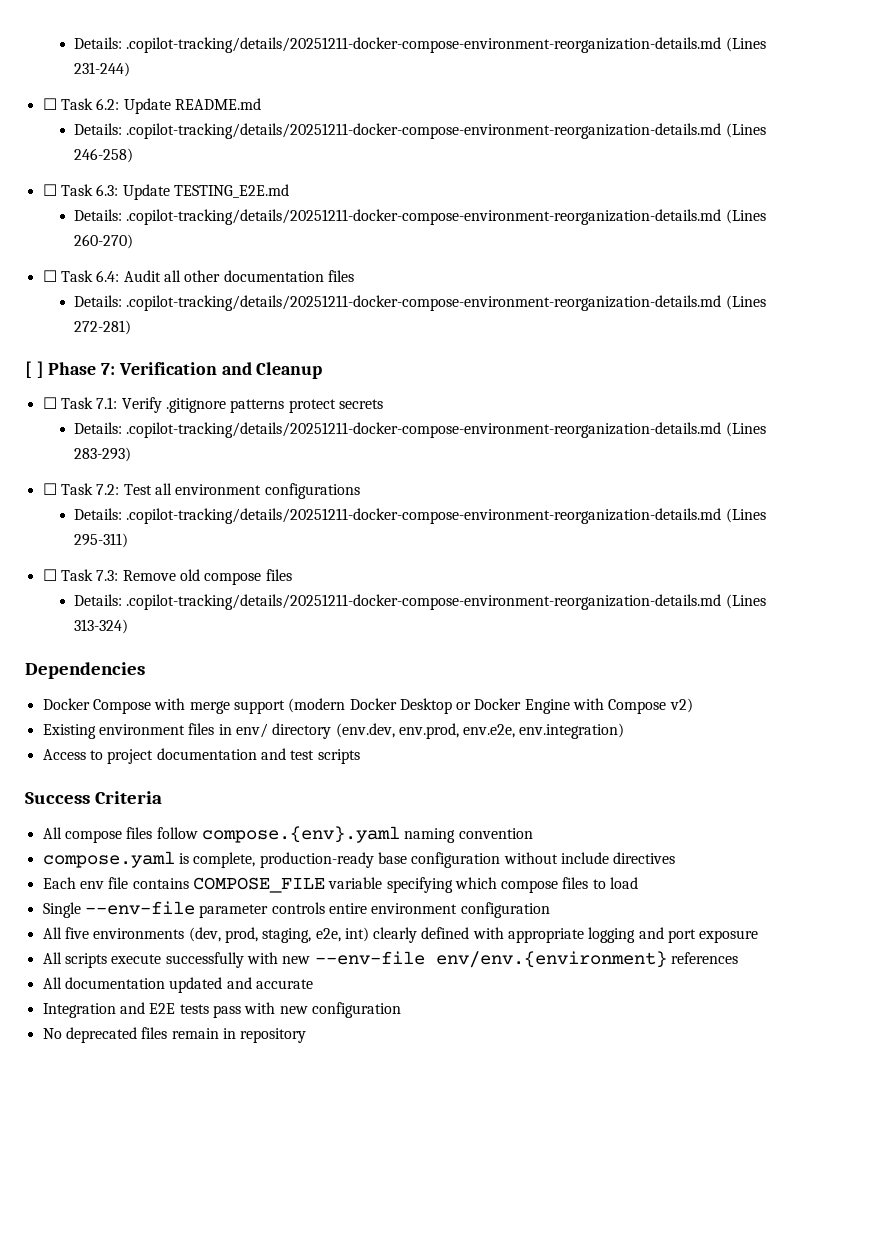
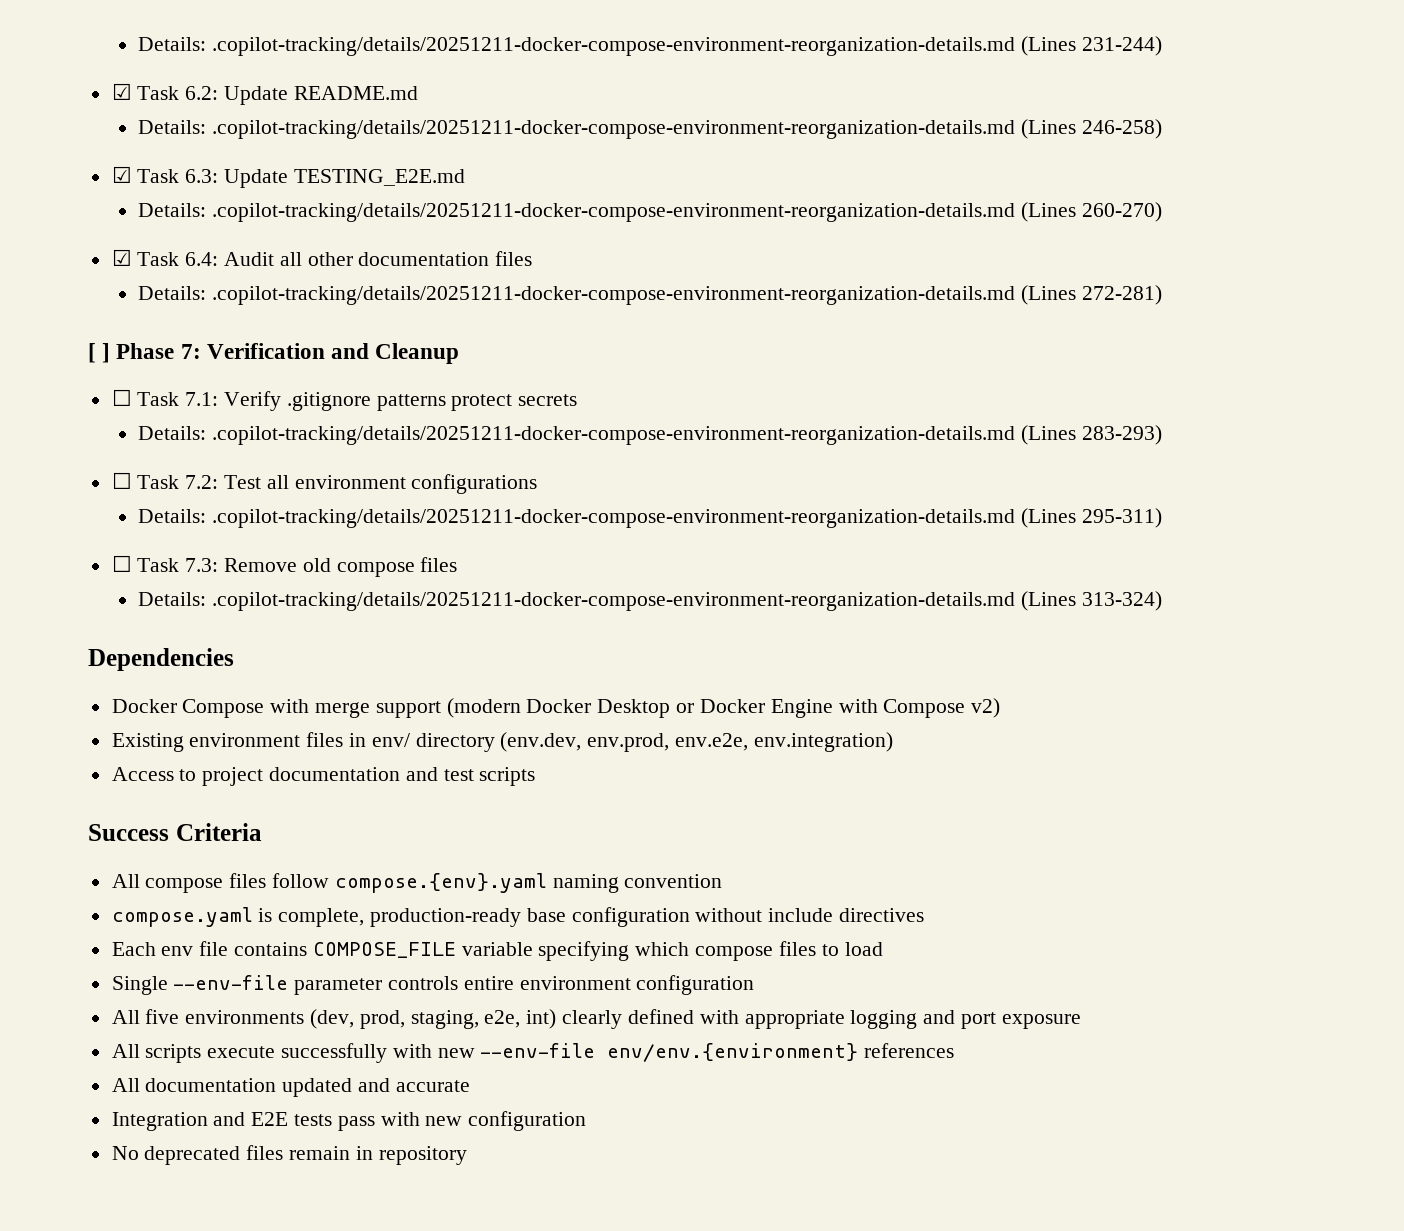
[42,98,57,110] ☐ -> [111,83,132,100] ☑
[42,184,57,196] ☐ -> [111,166,132,183] ☑
[42,270,57,282] ☐ -> [111,249,132,266] ☑

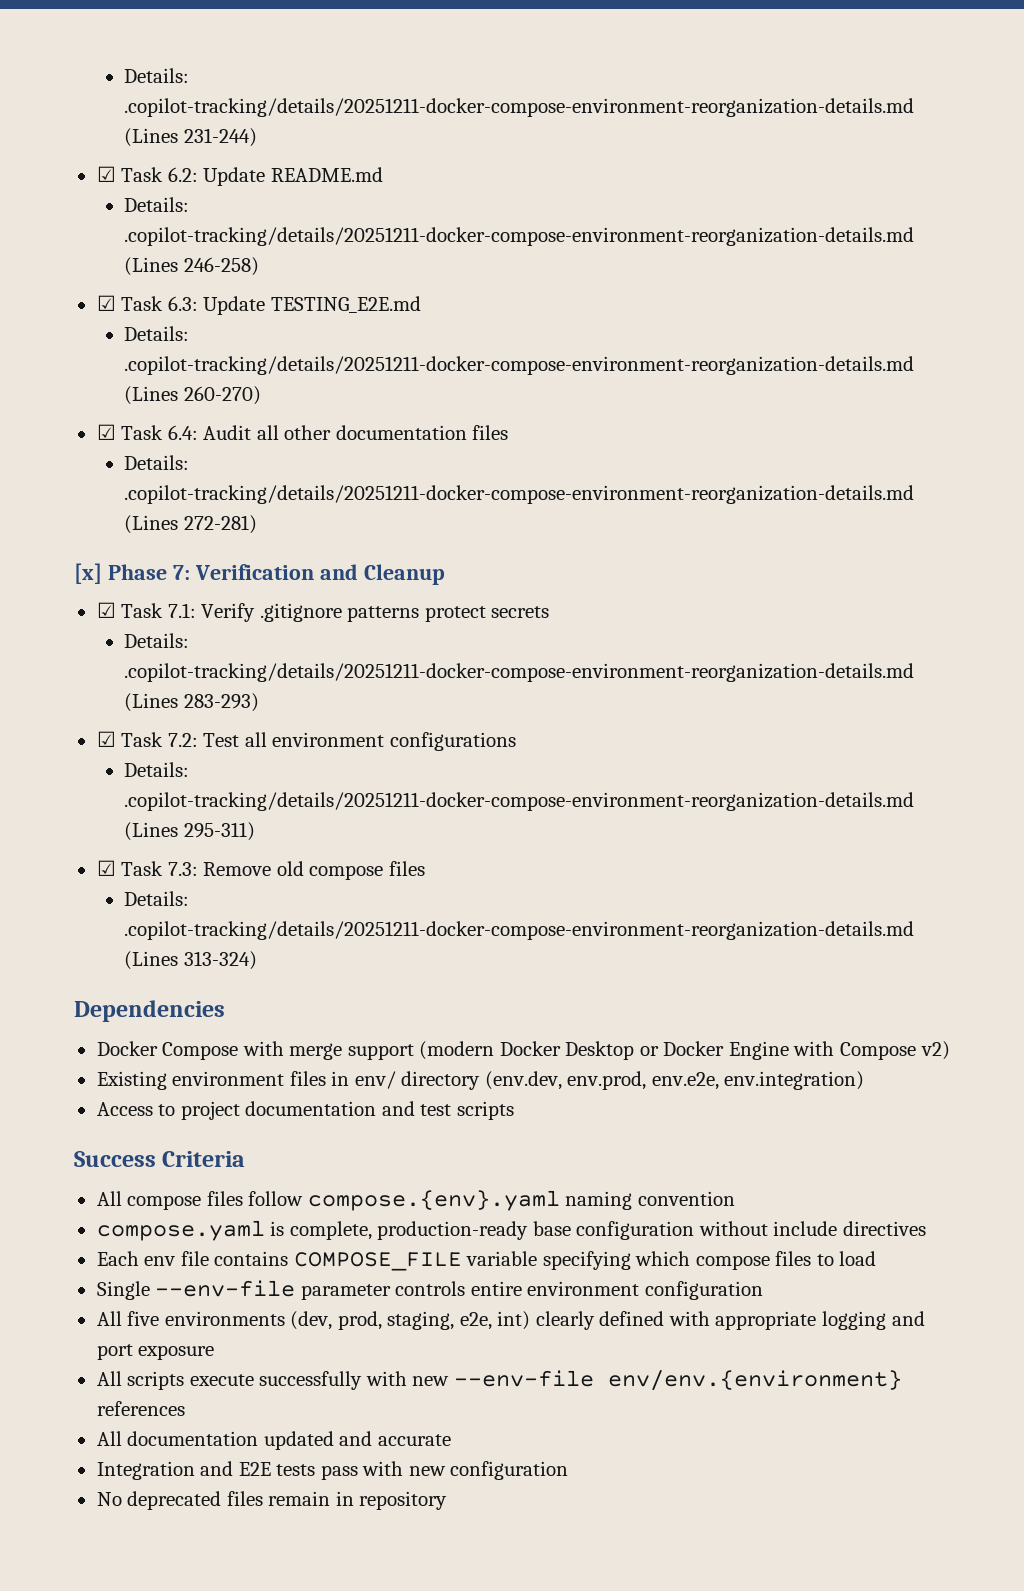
[88,343,111,363] [ ] -> [74,563,102,584] [x]
[111,389,132,406] ☐ -> [96,602,116,618] ☑
[111,472,132,489] ☐ -> [96,731,116,747] ☑
[111,555,132,572] ☐ -> [96,860,116,876] ☑

